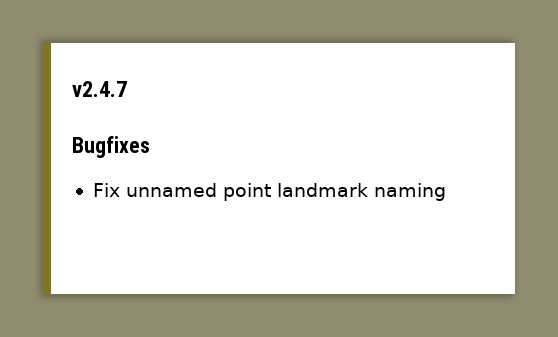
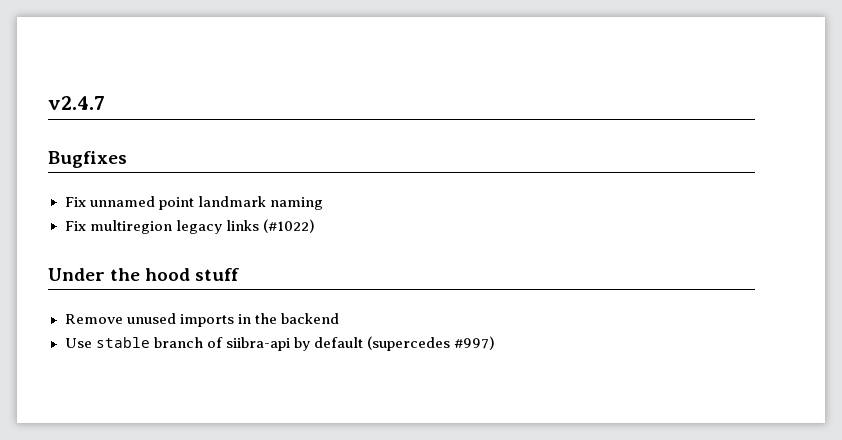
(446, 192) none -> [64,219,315,234] [48,268,240,281] [64,313,339,327] [64,336,495,351] // Fix multiregion legacy links (#1022) // Under the hood stuff // Remove unused imports in the backend // Use stable branch of siibra-api by default (supercedes #997)

